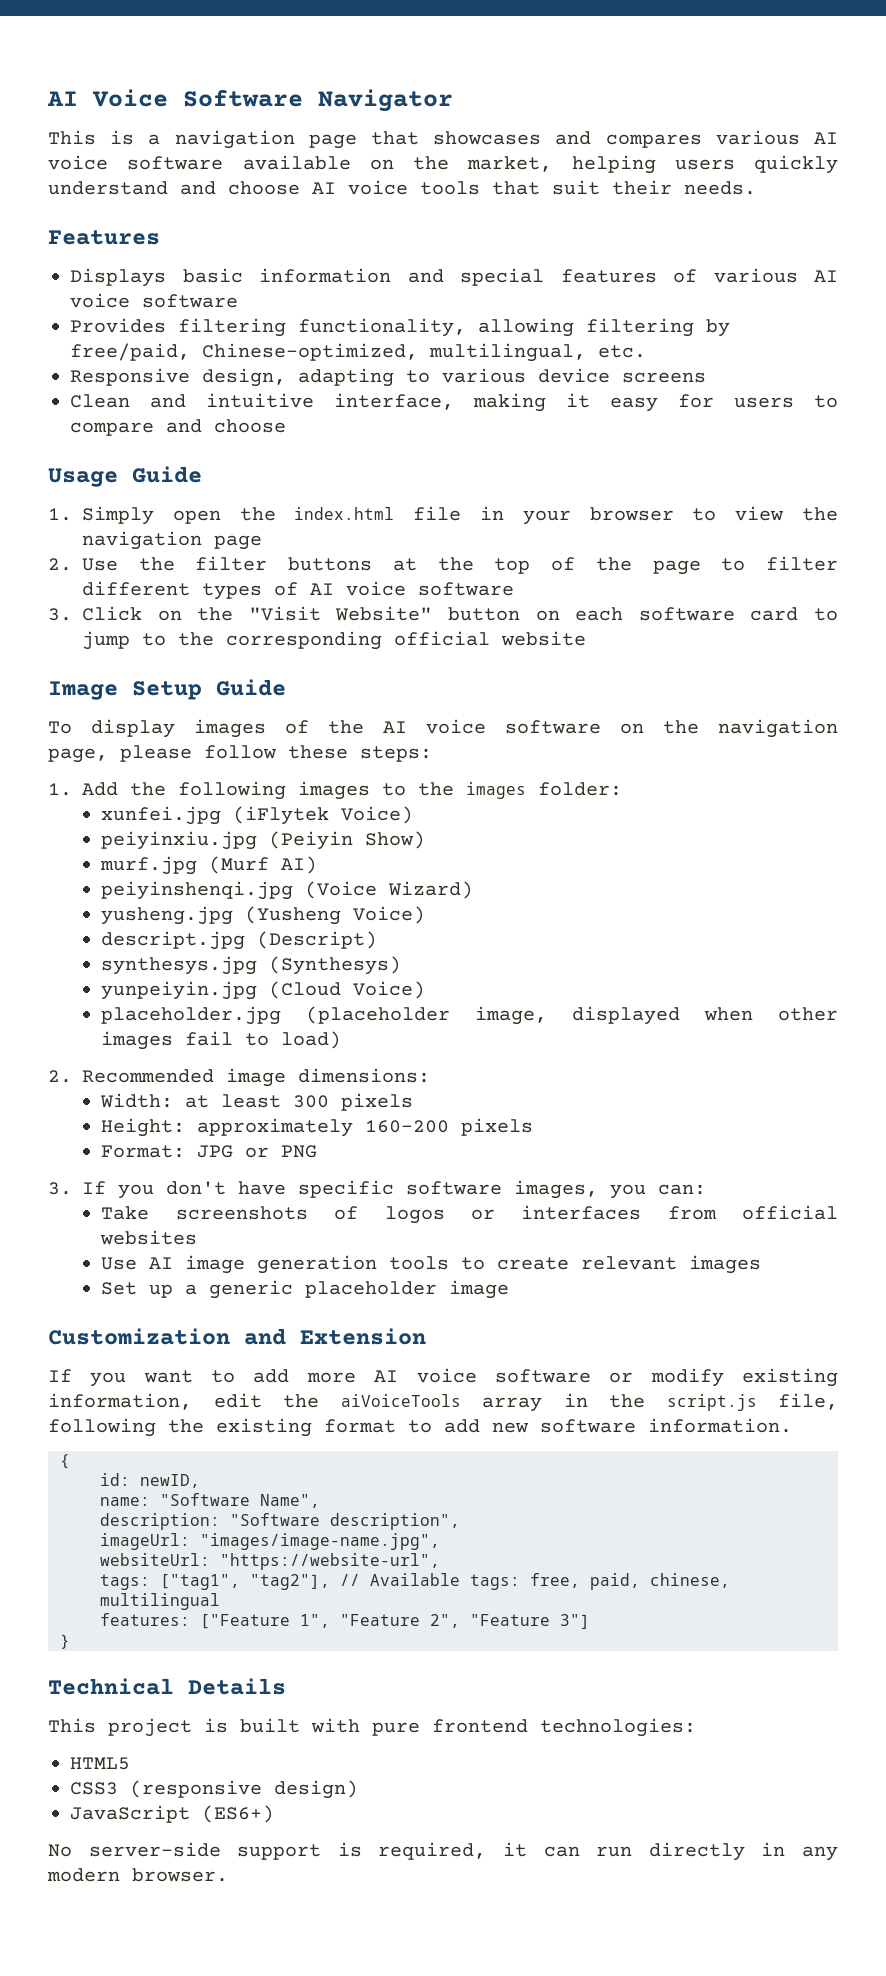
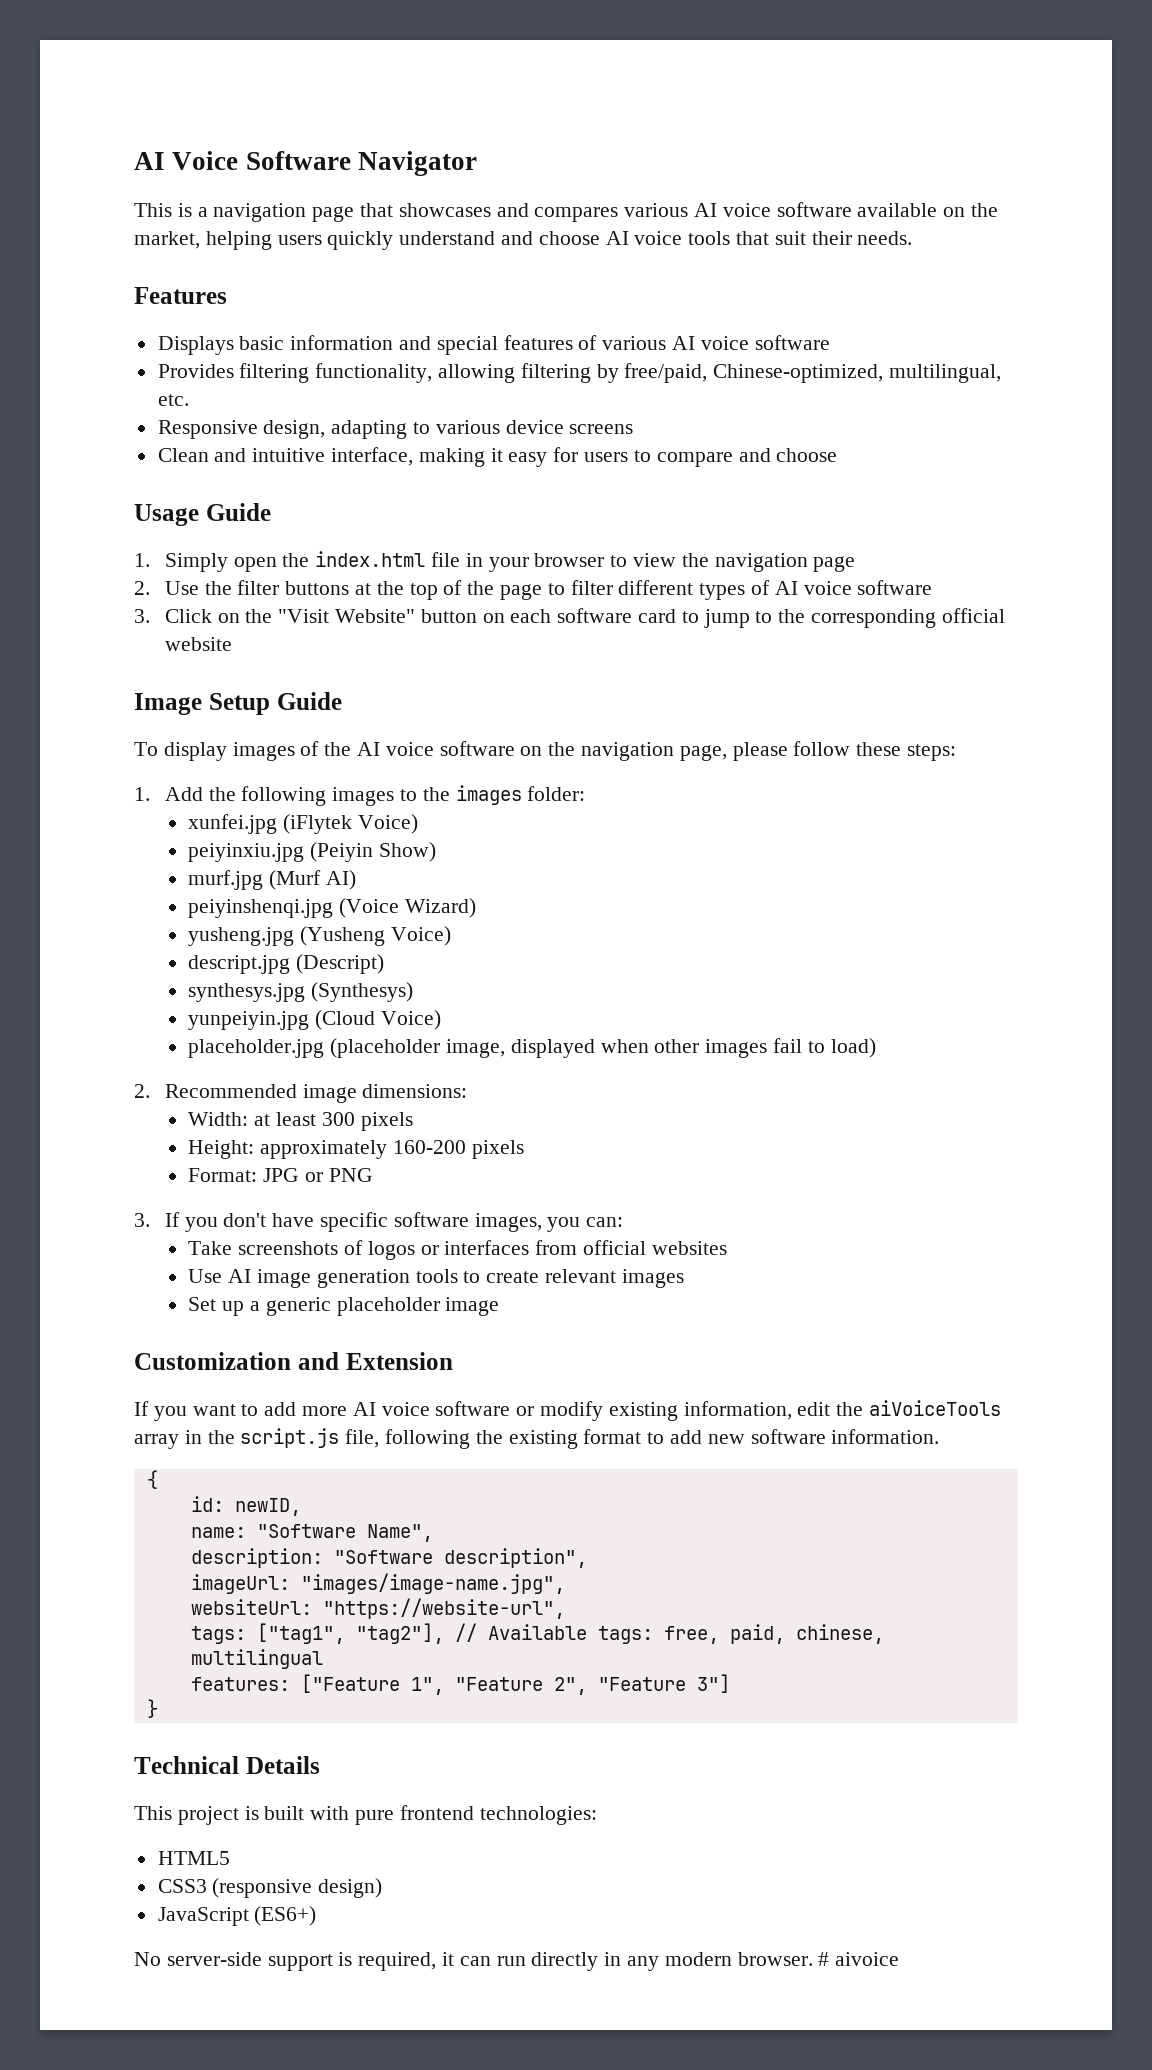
(228, 1875) none -> [818,1952,900,1966] # aivoice

